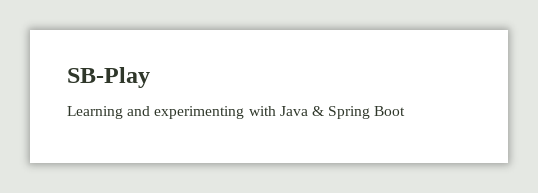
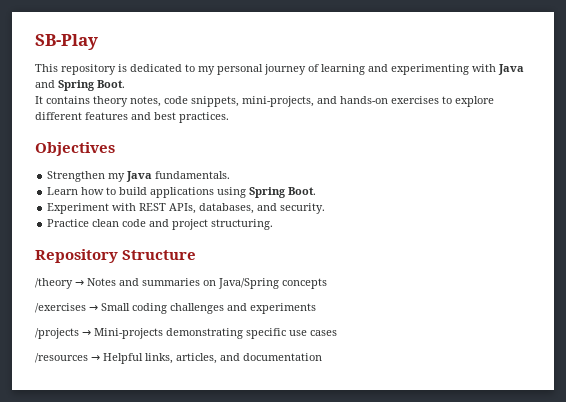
[67,106,406,119] Learning and experimenting with Java & Spring Boot -> [35,64,524,75] [35,80,125,91] [35,96,494,107] [35,112,229,123] [35,142,115,156] [47,171,231,182] [47,187,317,198] [47,203,326,214] [47,219,274,230] [35,249,197,263] [35,278,327,289] [35,303,316,314] [35,328,337,339] [35,353,322,364] This repository is dedicated to my personal journey of learning and experimenting with Java and Spring Boot. // It contains theory notes, code snippets, mini-projects, and hands-on exercises to explore different features and best practices. // Objectives // Strengthen my Java fundamentals. // Learn how to build applications using Spring Boot. // Experiment with REST APIs, databases, and security. // Practice clean code and project structuring. // Repository Structure // /theory → Notes and summaries on Java/Spring concepts // /exercises → Small coding challenges and experiments // /projects → Mini-projects demonstrating specific use cases // /resources → Helpful links, articles, and documentation

